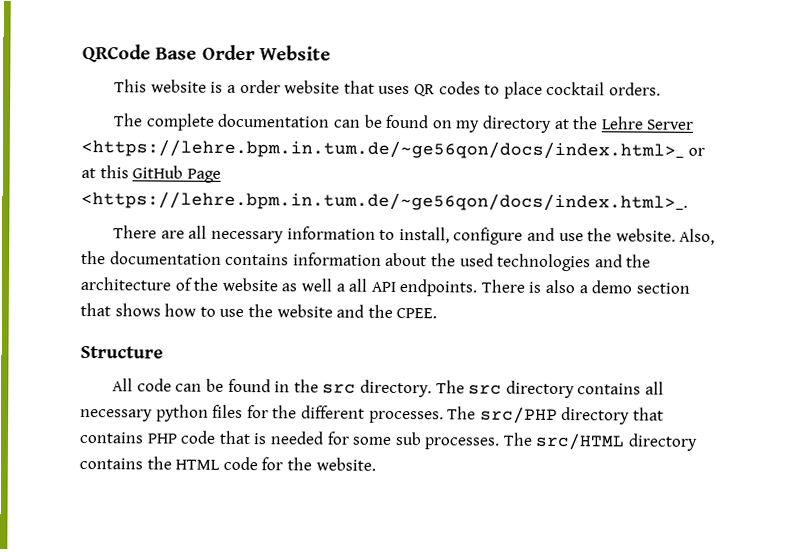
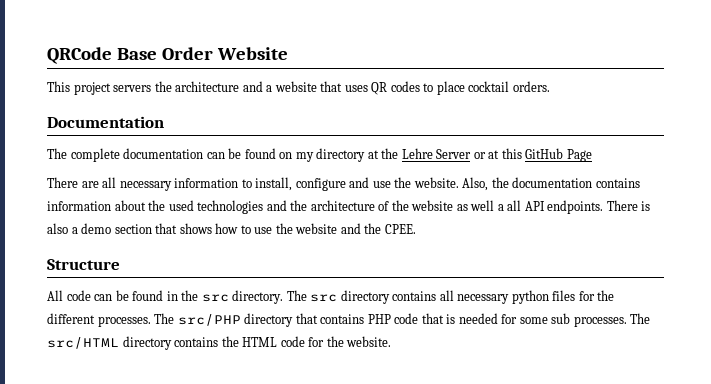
[150,79,281,94] website is a order -> [73,81,273,95] project servers the architecture and a
(661, 89) none -> [47,116,164,128] // Documentation
[81,139,684,160] <https://lehre.bpm.in.tum.de/~ge56qon/docs/index.html>_ -> (472, 154) none
[81,191,688,212] <https://lehre.bpm.in.tum.de/~ge56qon/docs/index.html>_. -> (592, 155) none

